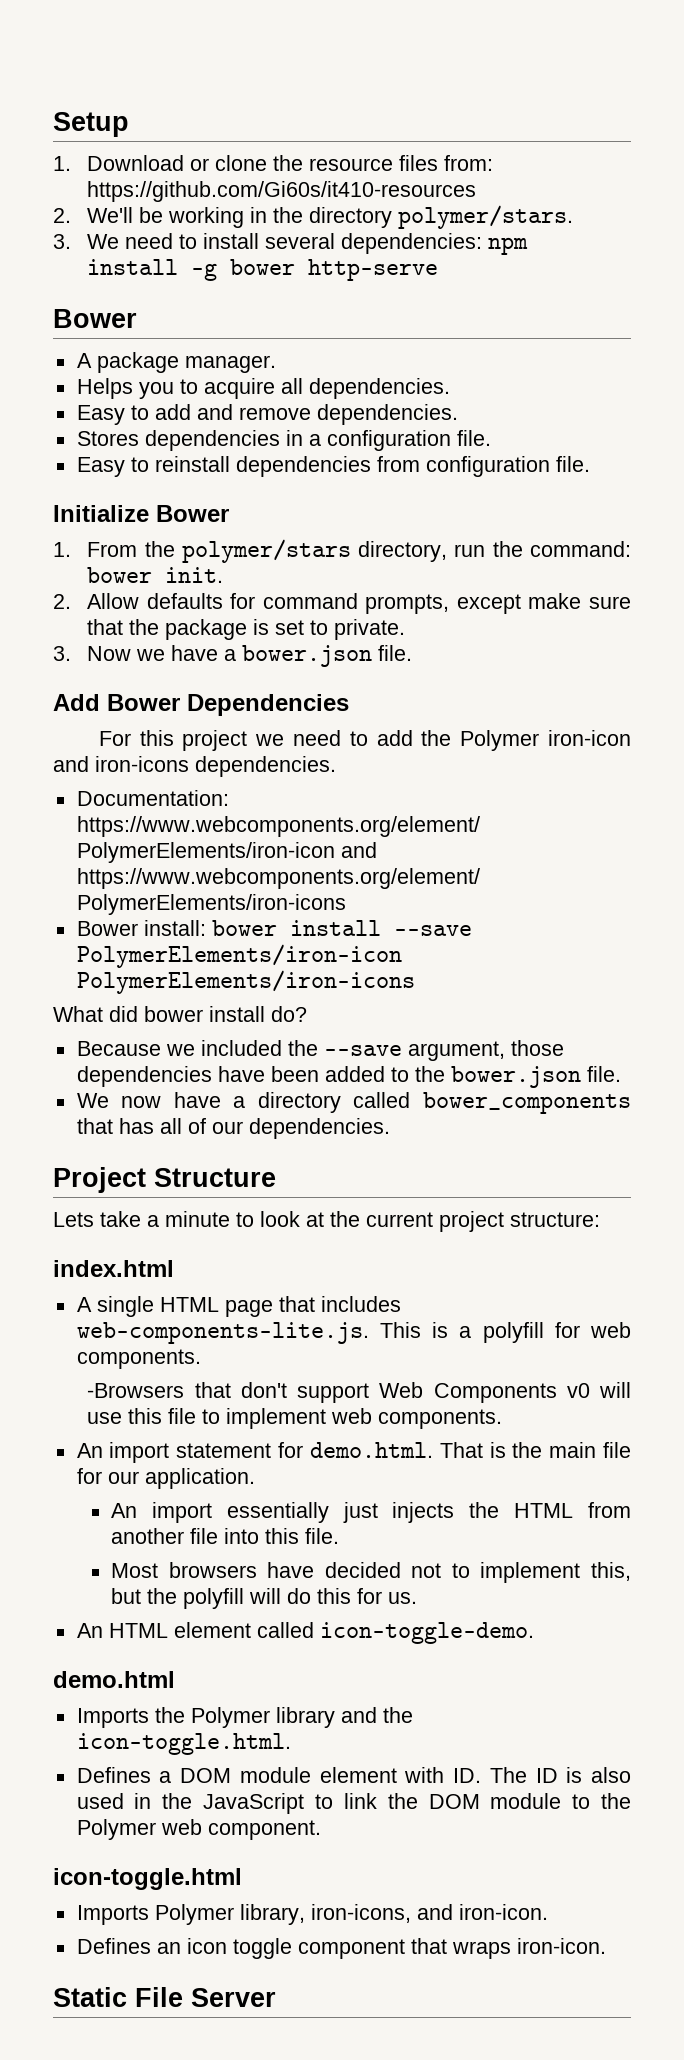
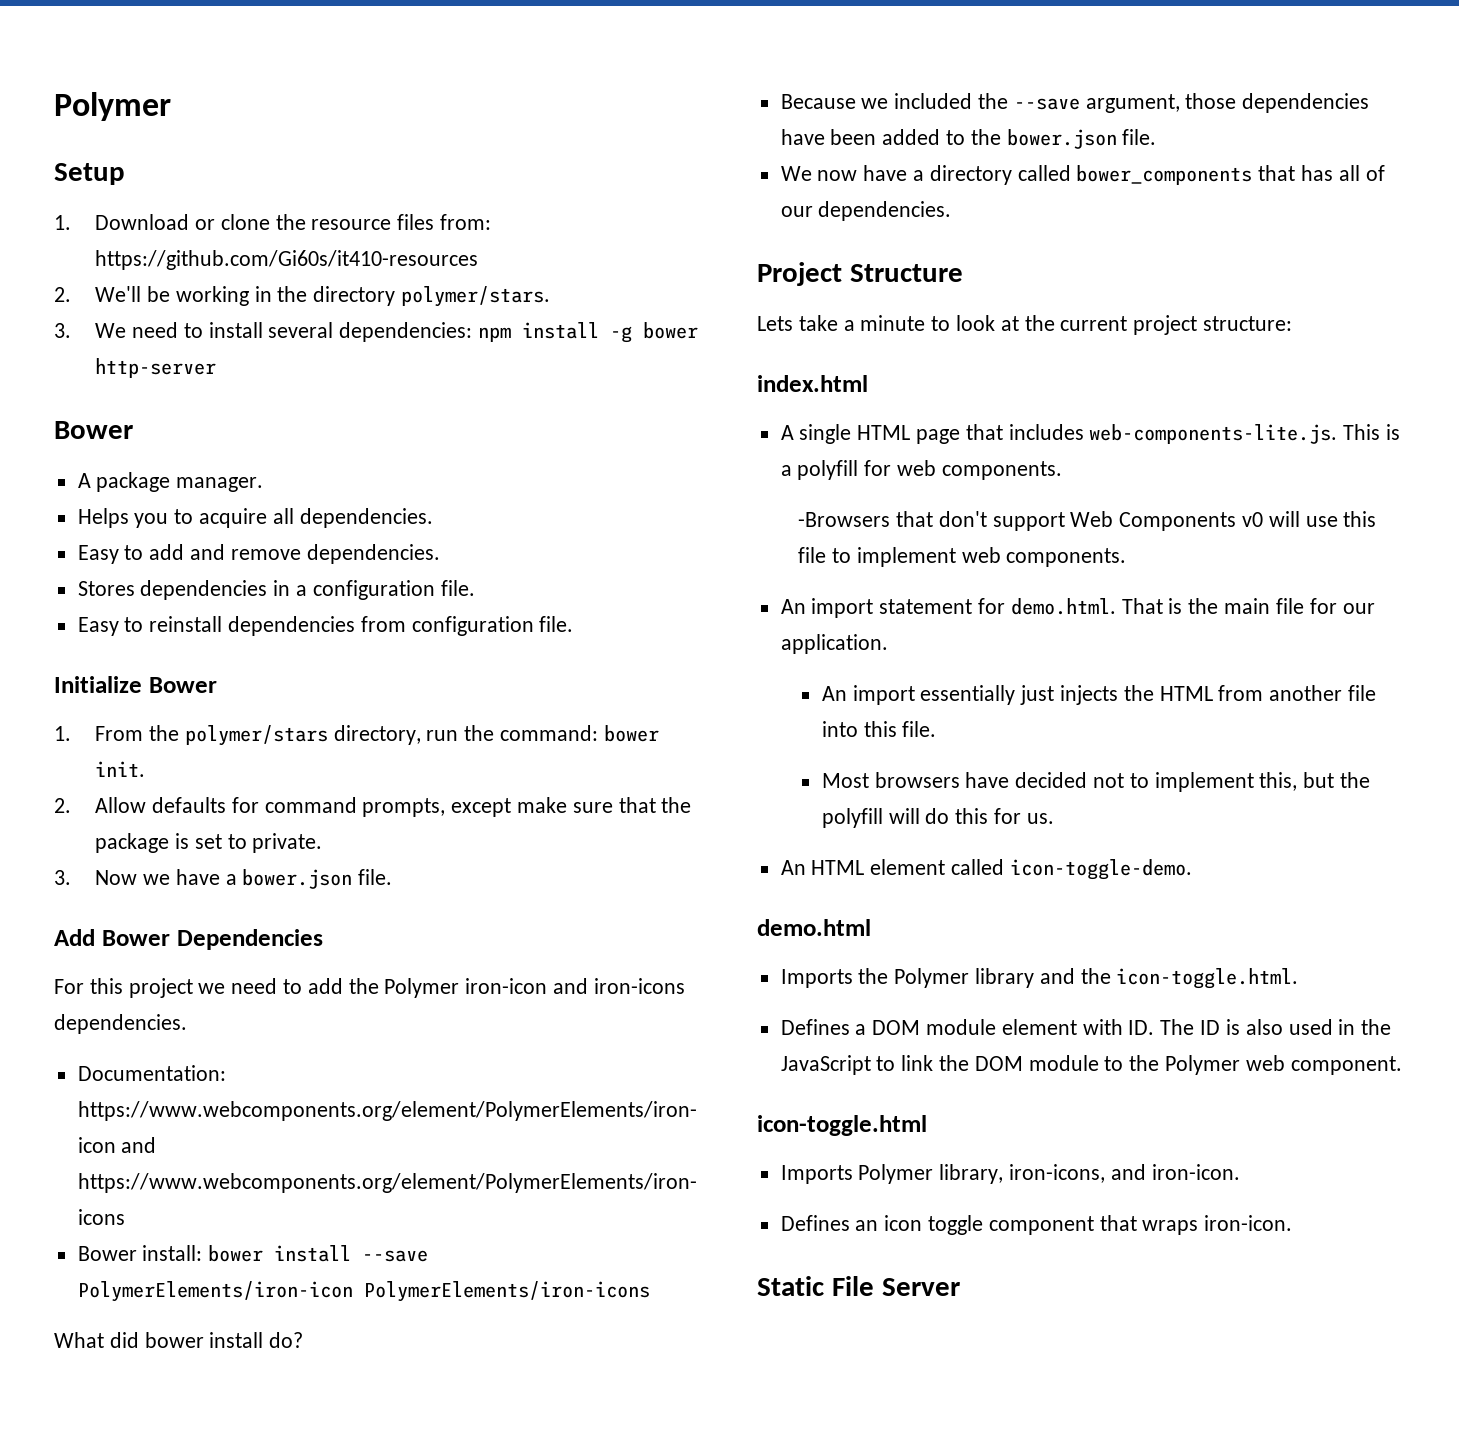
(53, 124) none -> [54,92,171,121] Polymer //
[308,259,439,281] http-serve -> [95,358,217,378] http-server

